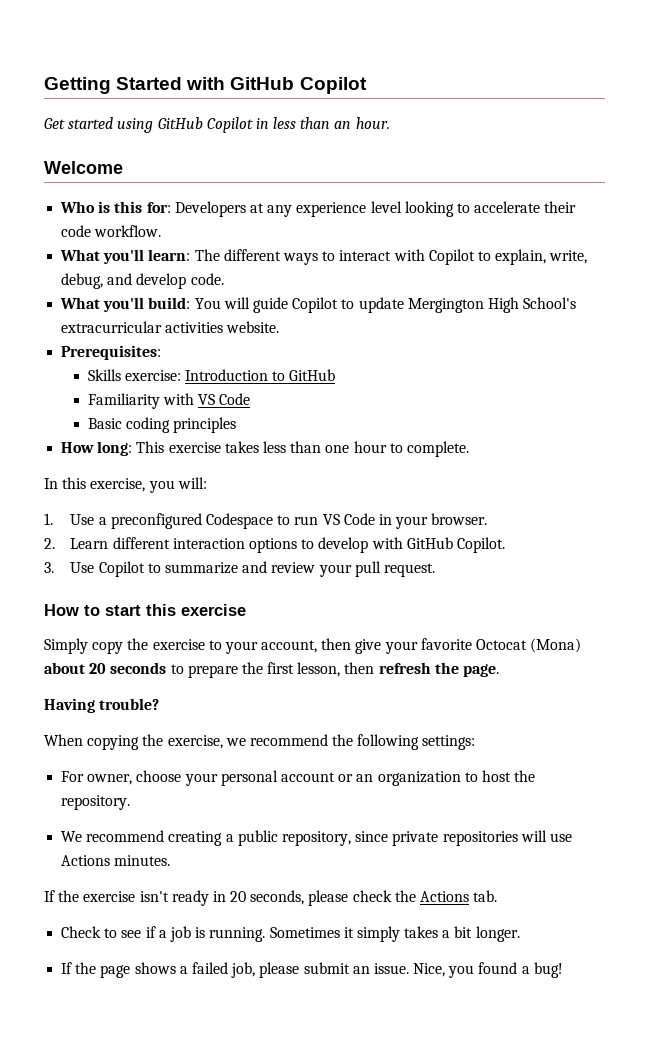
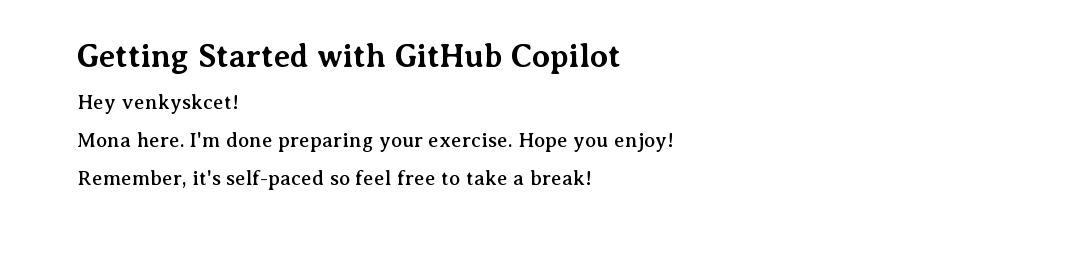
[44,117,390,133] [44,161,123,174] [60,201,577,217] [61,225,162,237] [60,249,588,265] [61,273,224,289] [60,297,577,313] [61,321,280,333] [61,345,162,360] [87,369,336,381] [87,393,251,409] [87,417,236,433] [61,441,469,457] [44,477,207,493] [44,513,488,529] [44,537,505,553] [44,561,435,577] [44,604,246,616] [44,638,582,654] [44,662,500,678] [44,698,160,713] [44,734,476,750] [61,770,536,786] [61,795,131,810] [61,830,572,846] [61,855,171,866] [44,890,498,906] [61,926,520,942] [61,962,563,978] Get started using GitHub Copilot in less than an hour. // Welcome // Who is this for: Developers at any experience level looking to accelerate their code workflow. // What you'll learn: The different ways to interact with Copilot to explain, write, debug, and develop code. // What you'll build: You will guide Copilot to update Mergington High School's extracurricular activities website. // Prerequisites: // Skills exercise: Introduction to GitHub // Familiarity with VS Code // Basic coding principles // How long: This exercise takes less than one hour to complete. // In this exercise, you will: // 1. Use a preconfigured Codespace to run VS Code in your browser. // 2. Learn different interaction options to develop with GitHub Copilot. // 3. Use Copilot to summarize and review your pull request. // How to start this exercise // Simply copy the exercise to your account, then give your favorite Octocat (Mona) about 20 seconds to prepare the first lesson, then refresh the page. // Having trouble? // When copying the exercise, we recommend the following settings: // For owner, choose your personal account or an organization to host the repository. // We recommend creating a public repository, since private repositories will use Actions minutes. // If the exercise isn't ready in 20 seconds, please check the Actions tab. // Check to see if a job is running. Sometimes it simply takes a bit longer. // If the page shows a failed job, please submit an issue. Nice, you found a bug! -> [77,94,239,114] [77,132,674,152] [77,170,592,190] Hey venkyskcet! // Mona here. I'm done preparing your exercise. Hope you enjoy! // Remember, it's self-paced so feel free to take a break!

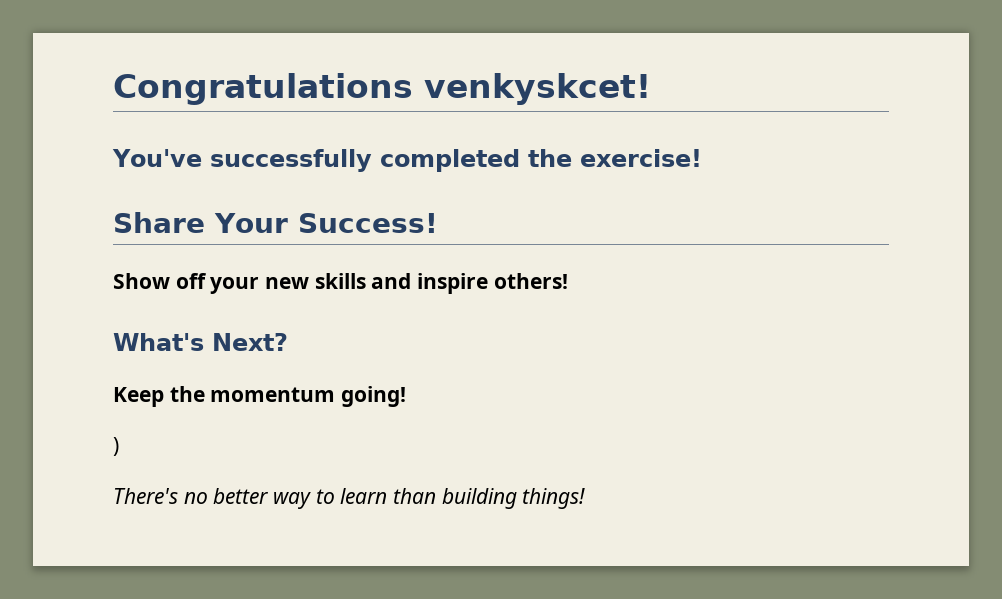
[77,43,621,74] [77,94,239,114] [77,132,674,152] [77,170,592,190] Getting Started with GitHub Copilot // Hey venkyskcet! // Mona here. I'm done preparing your exercise. Hope you enjoy! // Remember, it's self-paced so feel free to take a break! -> [113,73,651,105] [112,149,702,172] [113,212,438,233] [113,273,568,294] [113,333,288,351] [113,386,407,407] [113,437,119,456] [113,488,586,509] Congratulations venkyskcet! // You've successfully completed the exercise! // Share Your Success! // Show off your new skills and inspire others! // What's Next? // Keep the momentum going! // ) // There's no better way to learn than building things!

